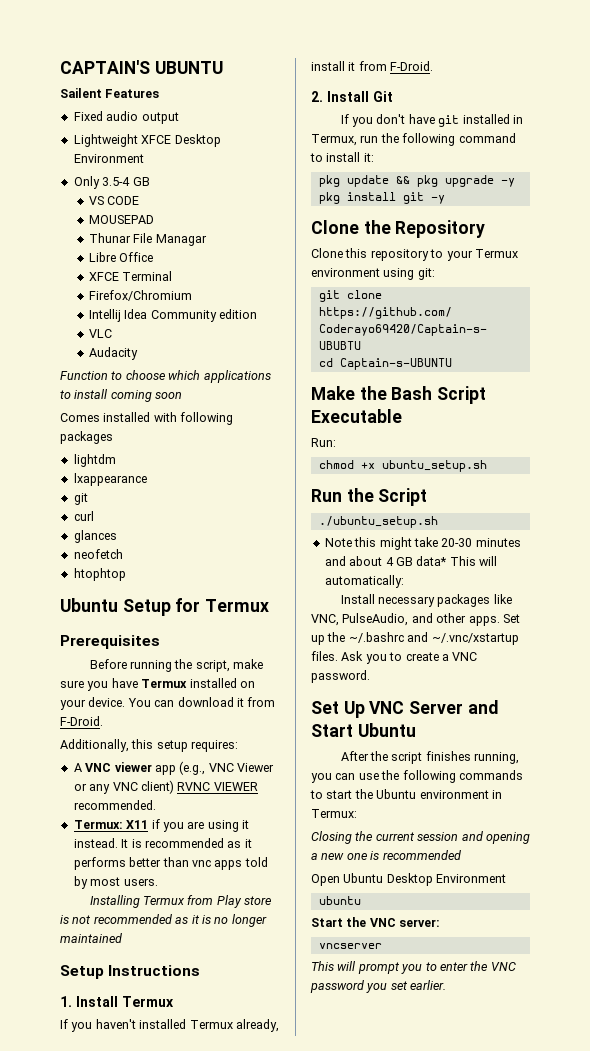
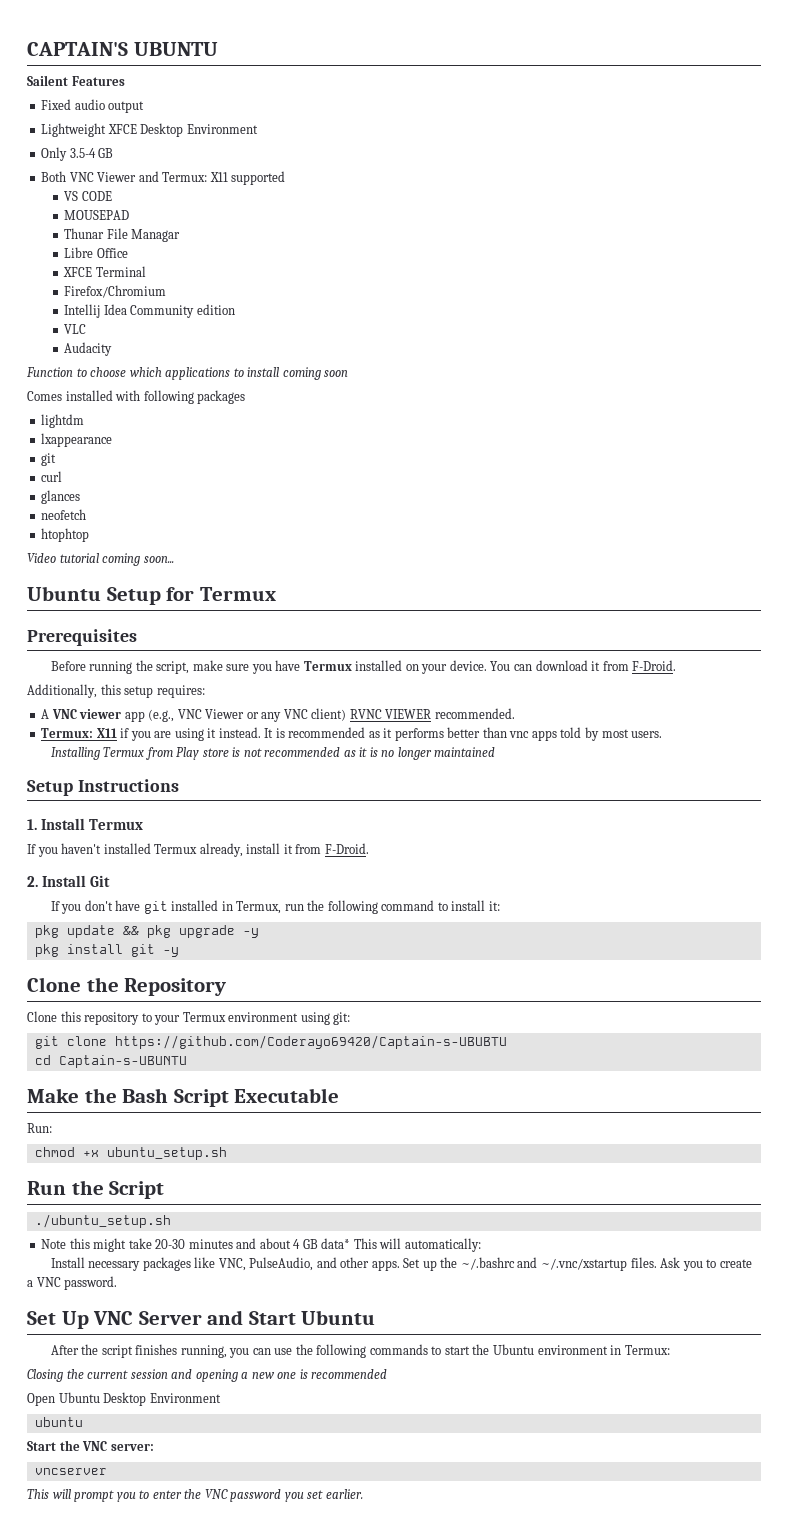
(150, 181) none -> [41,171,286,185] // Both VNC Viewer and Termux: X11 supported
(126, 574) none -> [27,553,174,566] // Video tutorial coming soon...

